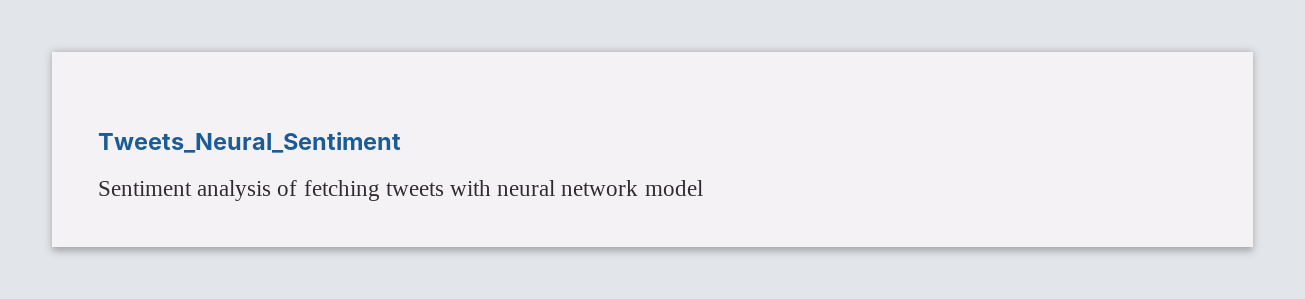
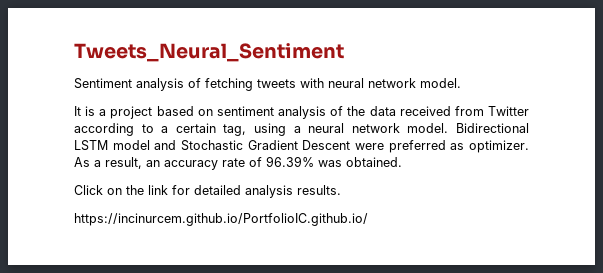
[644,180,703,196] model -> [420,78,461,88] [74,106,529,119] [74,123,529,136] [74,140,529,153] [74,156,402,170] [74,185,341,198] [74,213,368,226] model. // It is a project based on sentiment analysis of the data received from Twitter according to a certain tag, using a neural network model. Bidirectional LSTM model and Stochastic Gradient Descent were preferred as optimizer. As a result, an accuracy rate of 96.39% was obtained. // Click on the link for detailed analysis results. // https://incinurcem.github.io/PortfolioIC.github.io/

